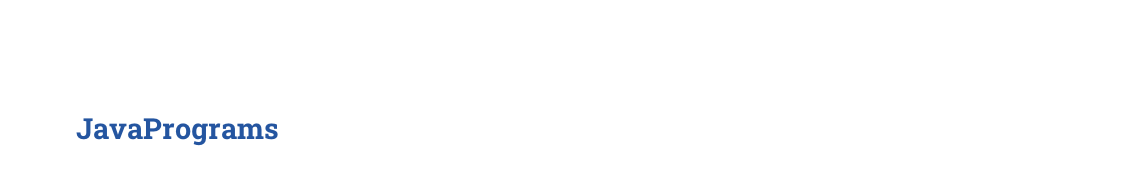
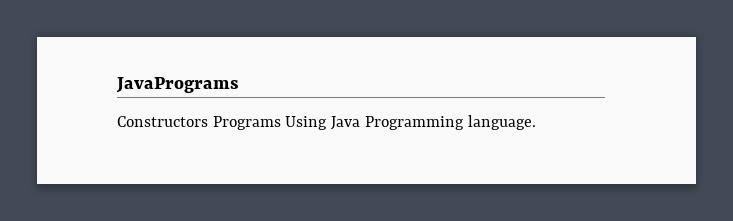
(279, 132) none -> [117,115,536,130] // Constructors Programs Using Java Programming language.

